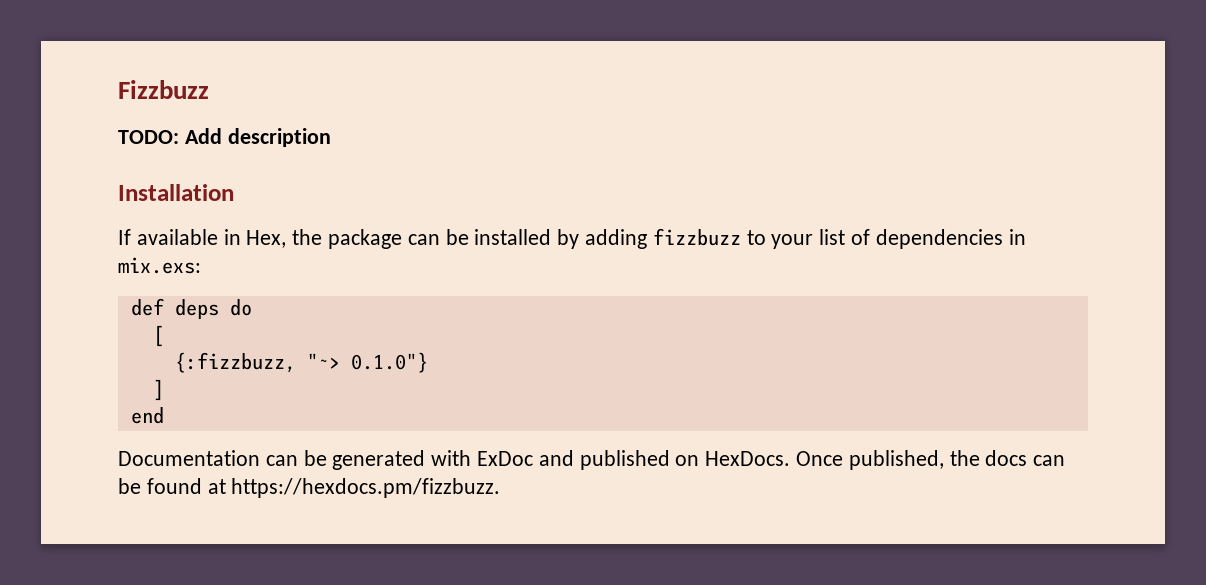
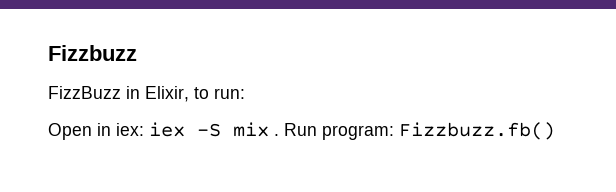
[118,128,331,147] [118,184,234,201] [118,228,1026,249] [118,257,201,274] [130,298,252,319] [152,325,164,347] [174,352,428,373] [152,379,164,401] [130,407,164,424] [118,450,1066,470] [118,478,501,498] TODO: Add description // Installation // If available in Hex, the package can be installed by adding fizzbuzz to your list of dependencies in mix.exs: // def deps do // [ // {:fizzbuzz, "~> 0.1.0"} // ] // end // Documentation can be generated with ExDoc and published on HexDocs. Once published, the docs can be found at https://hexdocs.pm/fizzbuzz. -> [48,86,245,102] [48,122,555,140] FizzBuzz in Elixir, to run: // Open in iex: iex -S mix . Run program: Fizzbuzz.fb()

